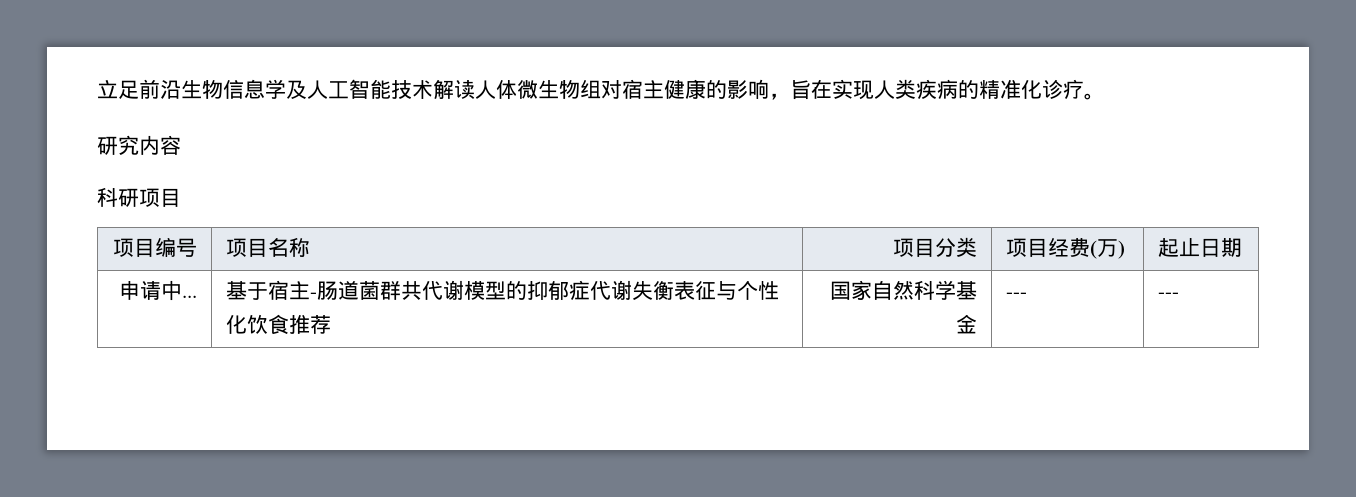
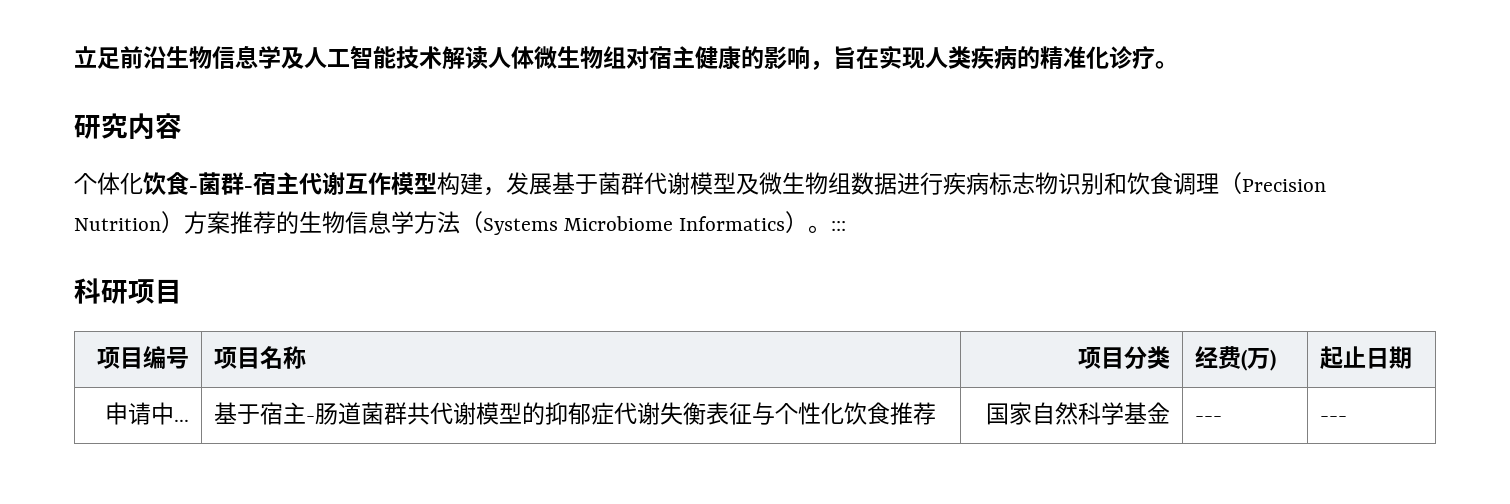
(181, 145) none -> [74,172,1326,196] [74,211,847,235] // 个体化饮食-菌群-宿主代谢互作模型构建，发展基于菌群代谢模型及微生物组数据进行疾病标志物识别和饮食调理（Precision Nutrition）方案推荐的生物信息学方法（Systems Microbiome Informatics）。:::
[1005,238,1048,257] 项目 -> (1170, 357) none

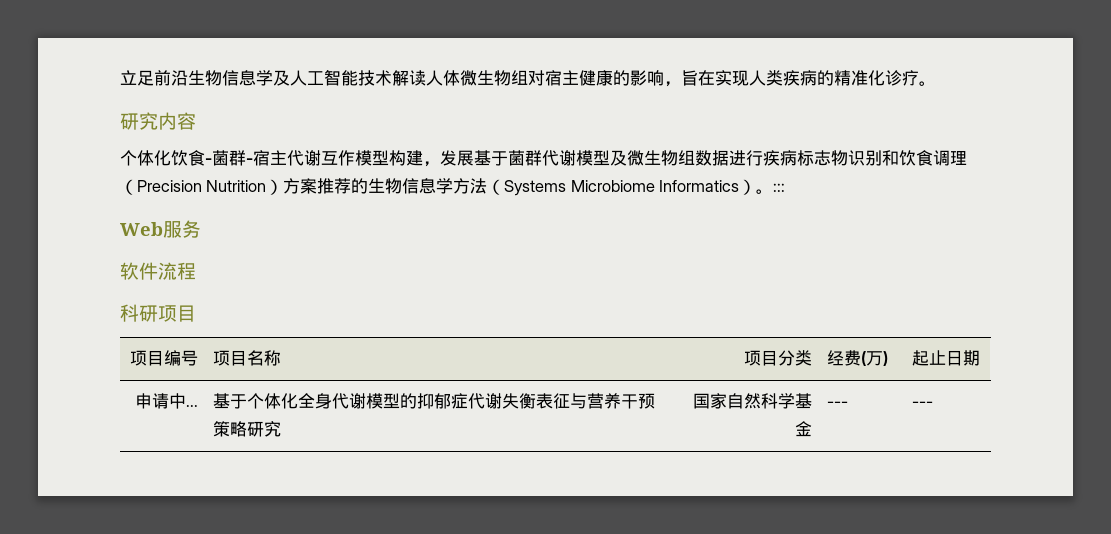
(847, 226) none -> [120,220,201,238] [120,262,196,280] // Web服务 // 软件流程
[260,402,431,425] 宿主-肠道菌群共 -> [246,393,332,409] 个体化全身
[775,402,937,425] 个性化饮食推荐 -> [586,393,655,409] [212,421,281,437] 营养干预策略研究

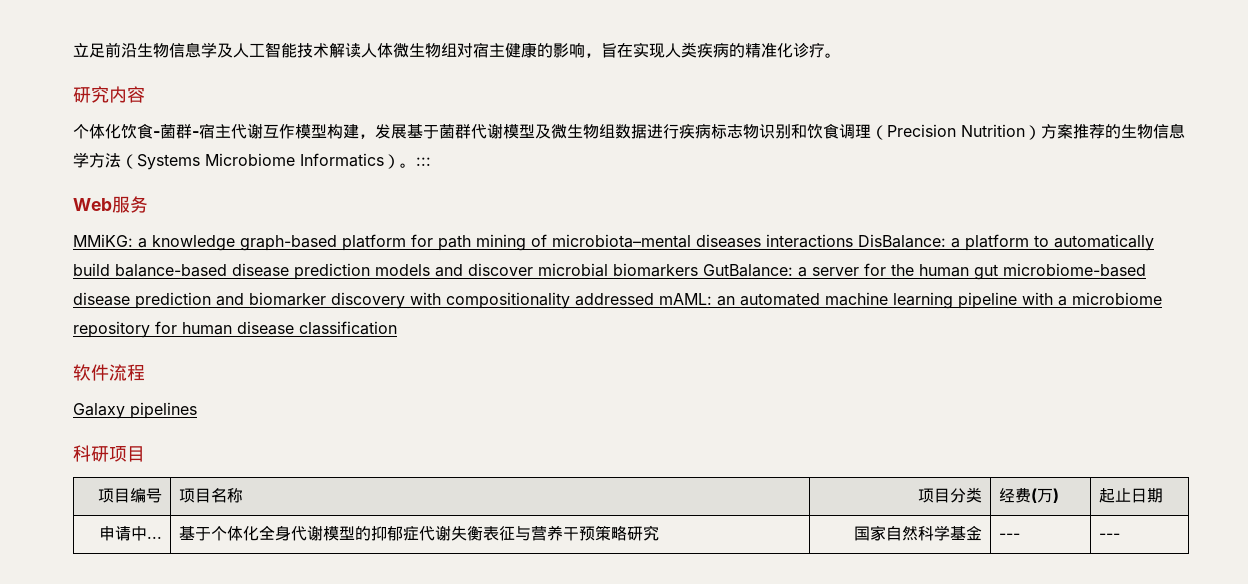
(201, 229) none -> [73,234,1154,251] [73,263,1146,280] [73,292,1162,309] [73,321,397,338] // MMiKG: a knowledge graph-based platform for path mining of microbiota–mental diseases interactions DisBalance: a platform to automatically build balance-based disease prediction models and discover microbial biomarkers GutBalance: a server for the human gut microbiome-based disease prediction and biomarker discovery with compositionality addressed mAML: an automated machine learning pipeline with a microbiome repository for human disease classification
(196, 271) none -> [73,402,197,419] // Galaxy pipelines

